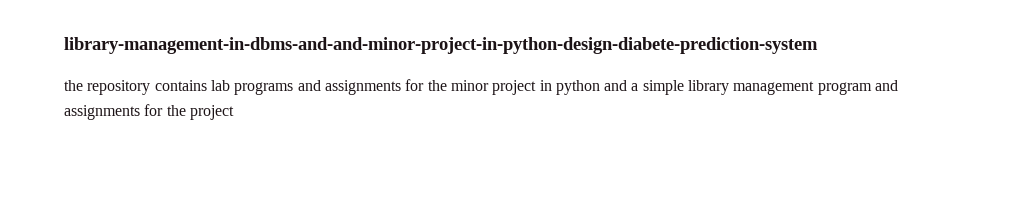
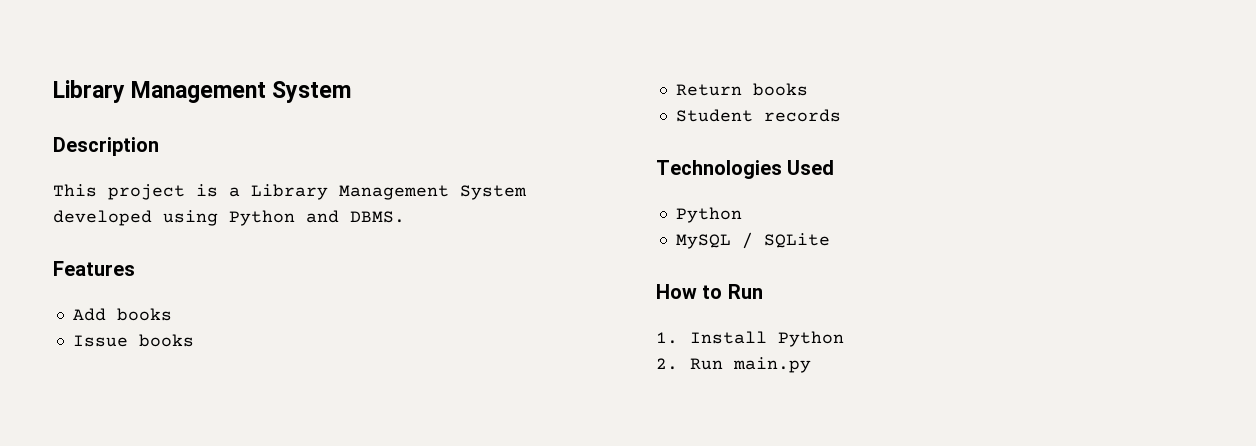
[64,37,818,54] [64,79,899,95] [64,104,234,120] library-management-in-dbms-and-and-minor-project-in-python-design-diabete-prediction-system // the repository contains lab programs and assignments for the minor project in python and a simple library management program and assignments for the project -> [53,80,352,103] [53,137,159,156] [53,184,527,200] [53,210,405,226] [53,261,135,276] [72,308,172,321] [72,334,194,347] [675,83,808,96] [675,109,841,122] [656,160,835,179] [675,207,742,223] [675,232,830,249] [656,284,763,299] [656,331,844,347] [656,357,811,373] Library Management System // Description // This project is a Library Management System developed using Python and DBMS. // Features // Add books // Issue books // Return books // Student records // Technologies Used // Python // MySQL / SQLite // How to Run // 1. Install Python // 2. Run main.py

